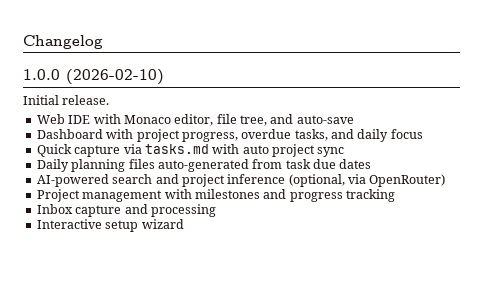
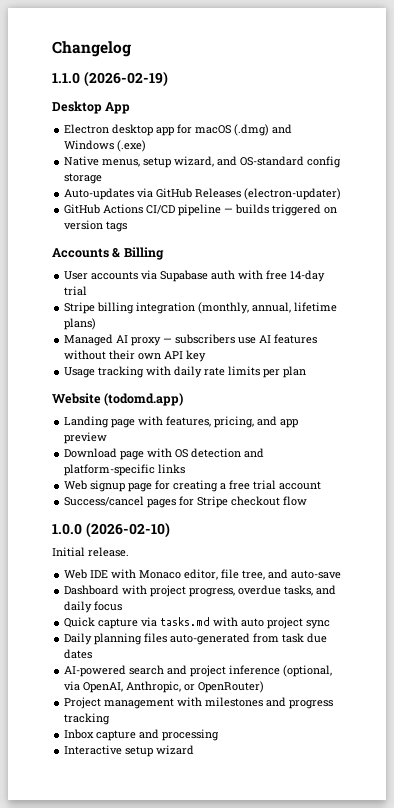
(103, 42) none -> [52,71,168,87] [52,101,131,114] [64,124,293,136] [64,140,147,152] [64,156,342,168] [64,173,103,184] [64,188,342,200] [64,204,338,216] [64,220,128,232] [52,247,164,260] [64,270,326,282] [64,286,88,296] [64,302,338,314] [64,318,97,330] [64,334,318,346] [64,350,207,362] [64,366,307,378] [52,393,184,406] [64,416,299,428] [64,432,108,444] [64,448,265,460] [64,464,186,476] [64,480,322,492] [64,496,308,508] // 1.1.0 (2026-02-19) // Desktop App // Electron desktop app for macOS (.dmg) and Windows (.exe) // Native menus, setup wizard, and OS-standard config storage // Auto-updates via GitHub Releases (electron-updater) // GitHub Actions CI/CD pipeline — builds triggered on version tags // Accounts & Billing // User accounts via Supabase auth with free 14-day trial // Stripe billing integration (monthly, annual, lifetime plans) // Managed AI proxy — subscribers use AI features without their own API key // Usage tracking with daily rate limits per plan // Website (todomd.app) // Landing page with features, pricing, and app preview // Download page with OS detection and platform-specific links // Web signup page for creating a free trial account // Success/cancel pages for Stripe checkout flow
(366, 179) none -> [83,681,196,693] OpenAI, Anthropic, or

